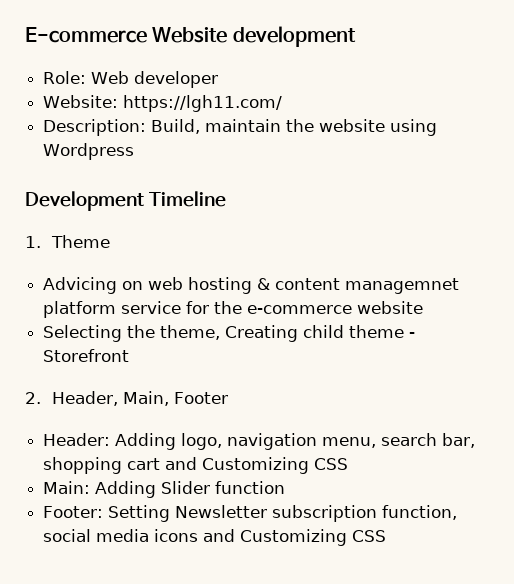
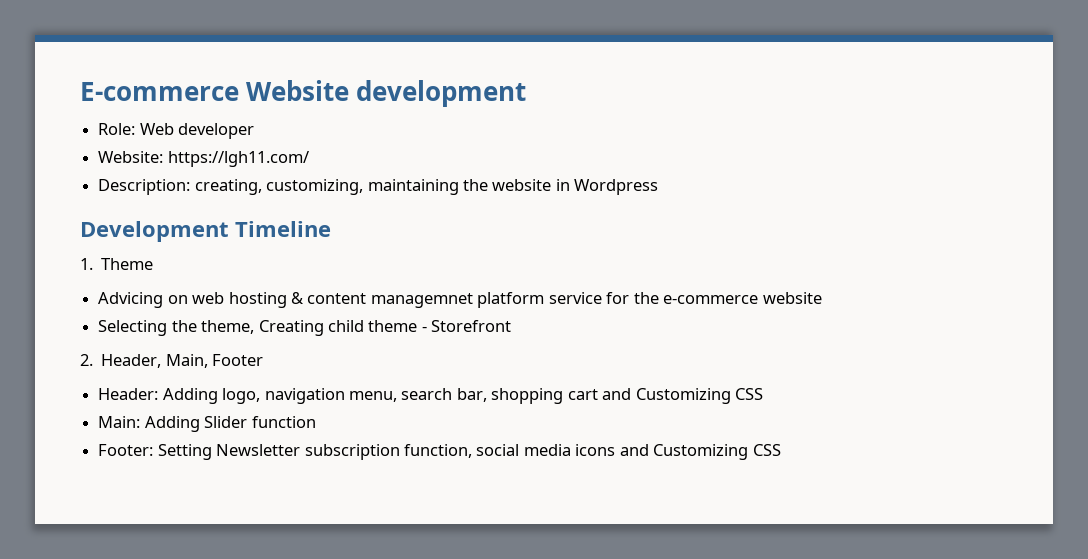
[151,119,282,134] Build, maintain -> [194,179,459,195] creating, customizing, maintaining
[390,119,438,136] using -> [555,179,570,191] in

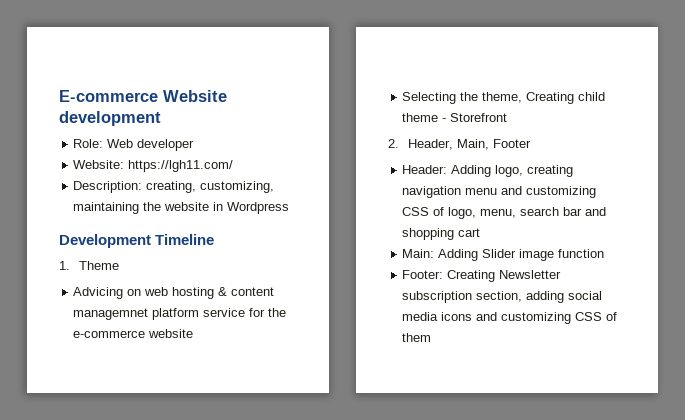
[264,388,487,404] navigation menu, search bar, -> [527,165,574,177] [402,186,597,198] [402,207,607,219] creating navigation menu and customizing CSS of logo, menu, search bar and
[602,388,764,404] and Customizing CSS -> (481, 232) none
(248, 422) none -> [519,249,555,261] image
[157,444,212,460] Setting -> [447,270,496,282] Creating
[403,444,472,458] function, -> [476,291,565,303] section, adding
[653,444,781,460] Customizing CSS -> [501,312,618,324] [402,333,432,342] customizing CSS of them

